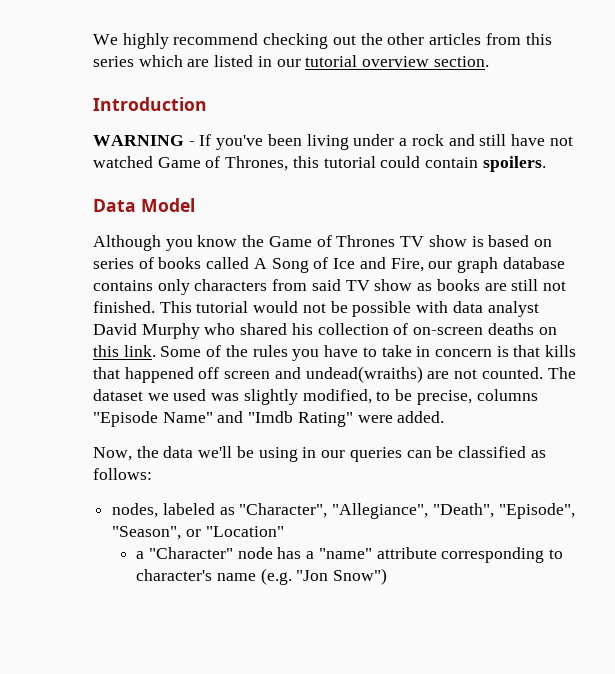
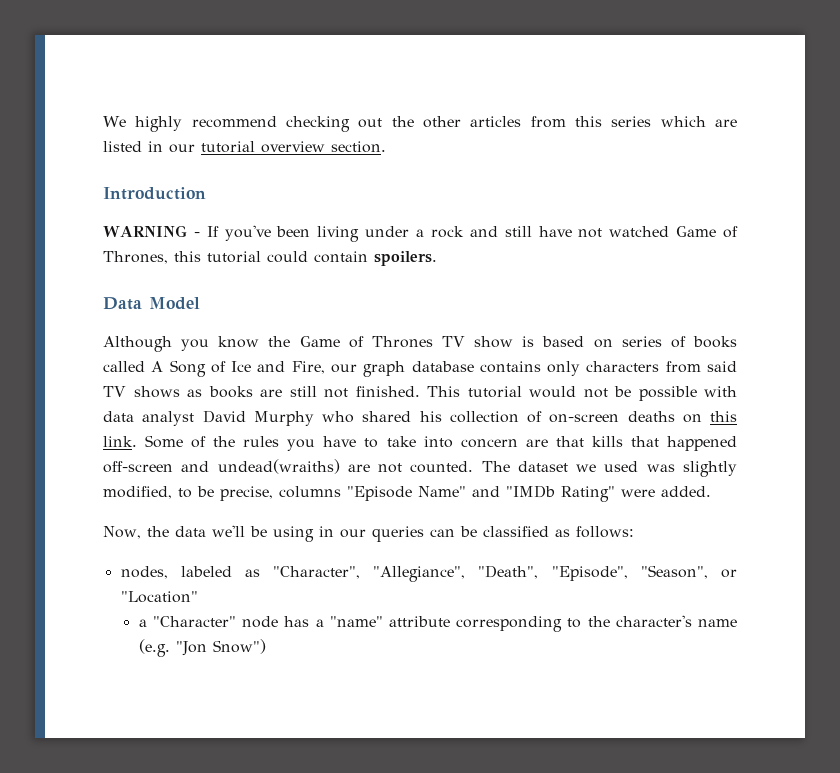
[374,279,413,291] show -> [133,386,180,398] shows
[416,346,509,357] in concern is -> [423,436,548,448] into concern are
[198,367,271,379] off screen -> [103,461,173,473] off-screen
[248,411,294,423] "Imdb -> [506,485,555,498] "IMDb
(564, 554) none -> [587,616,610,627] the

